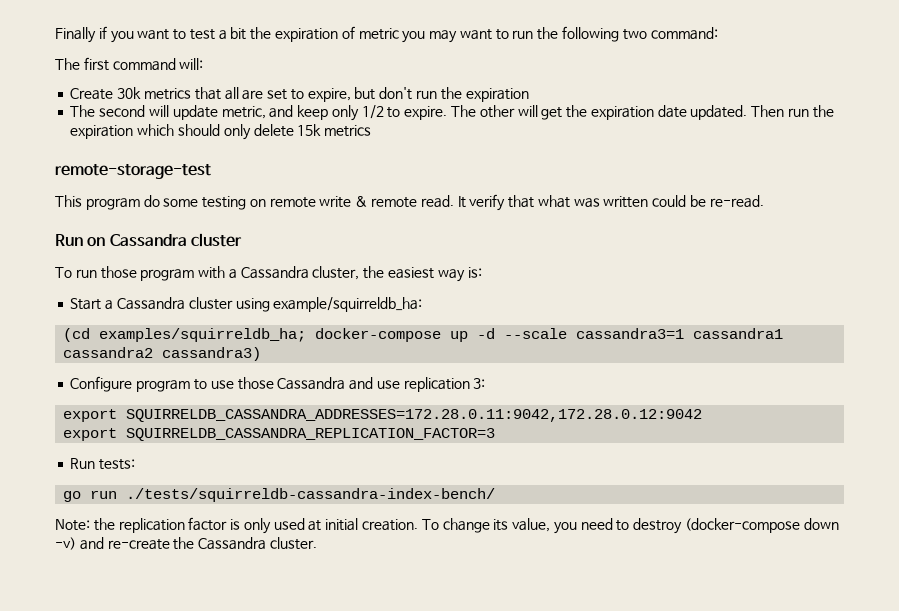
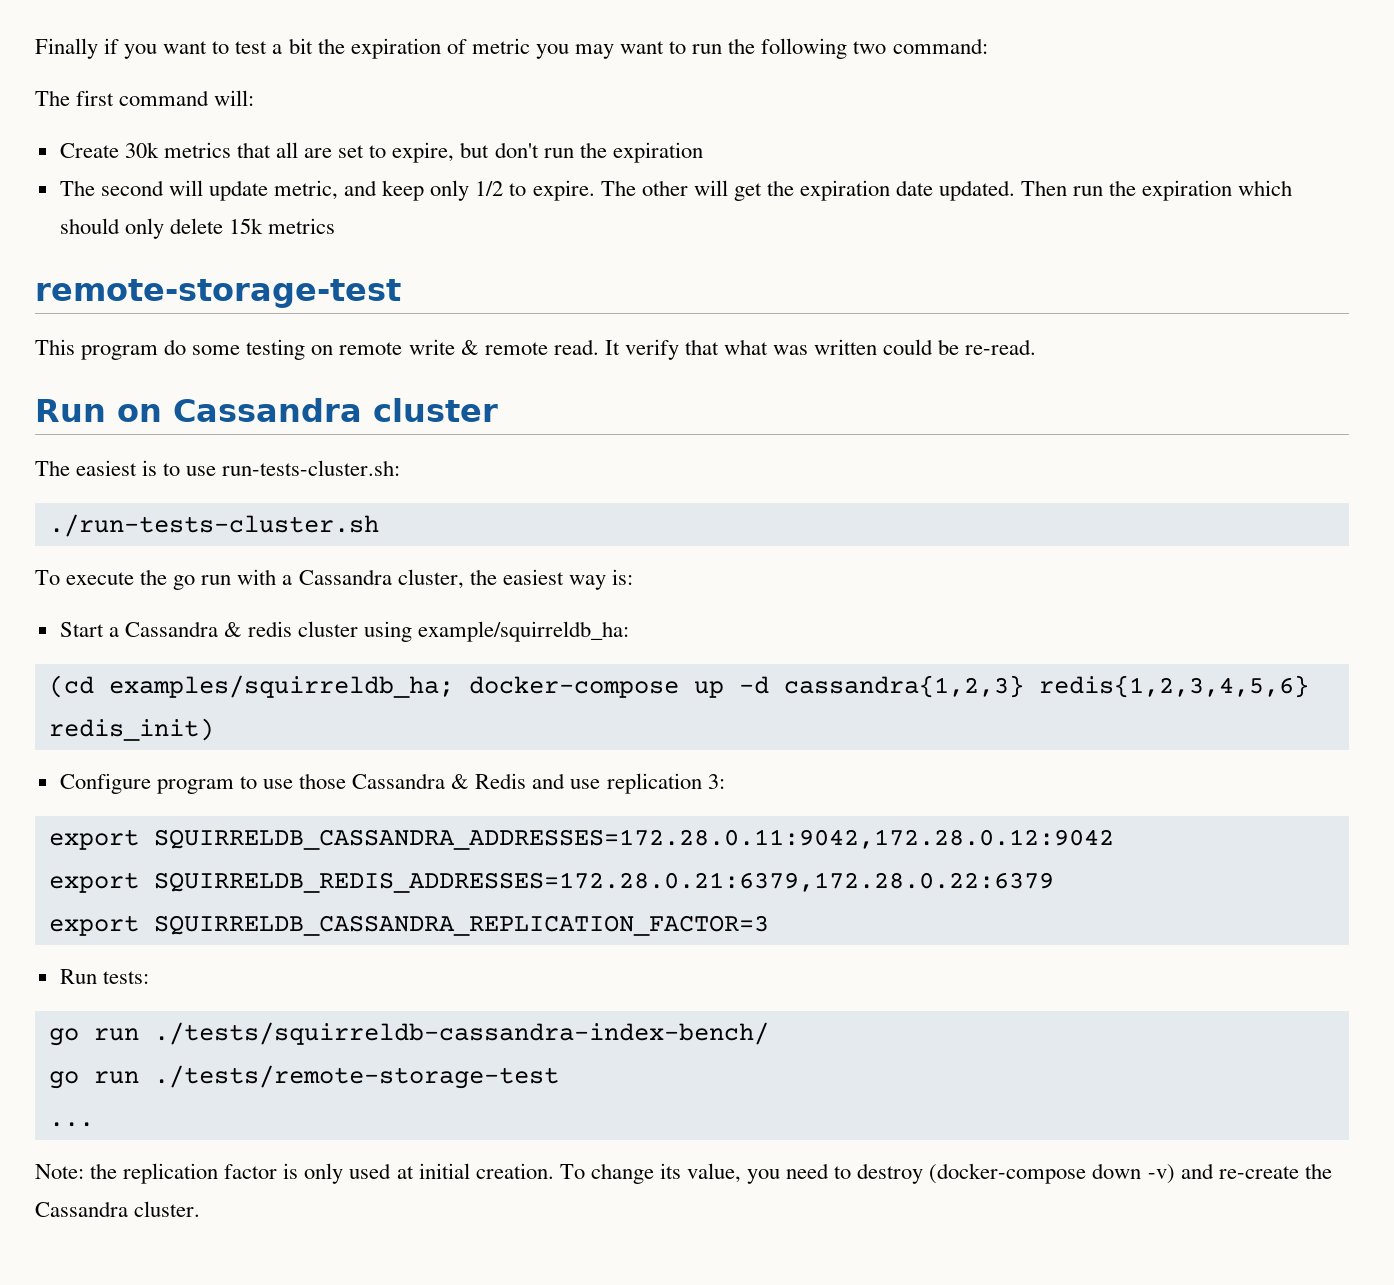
[55,266,195,281] To run those program -> [35,460,401,476] [48,514,379,537] [35,569,232,590] The easiest is to use run-tests-cluster.sh: // ./run-tests-cluster.sh // To execute the go run
(185, 303) none -> [223,621,293,637] & redis
[504,328,784,339] [63,347,262,361] --scale cassandra3=1 cassandra1 cassandra2 cassandra3) -> [783,675,1309,698] [48,718,214,741] cassandra{1,2,3} redis{1,2,3,4,5,6} redis_init)
(346, 383) none -> [451,773,527,789] & Redis
(703, 415) none -> [48,872,1054,893] // export SQUIRRELDB_REDIS_ADDRESSES=172.28.0.21:6379,172.28.0.22:6379
(496, 495) none -> [48,1065,559,1089] [48,1122,94,1127] // go run ./tests/remote-storage-test // ...

